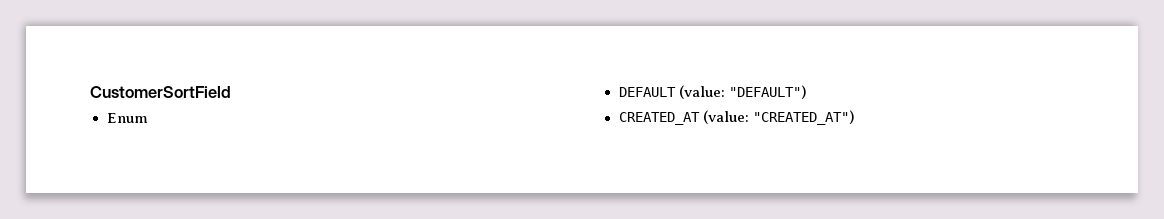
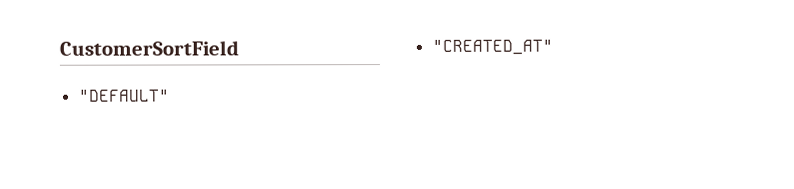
[106,113,148,123] [618,85,807,99] [618,110,855,125] Enum // DEFAULT (value: "DEFAULT") // CREATED_AT (value: "CREATED_AT") -> [77,89,170,102] [431,39,553,55] "DEFAULT" // "CREATED_AT"

